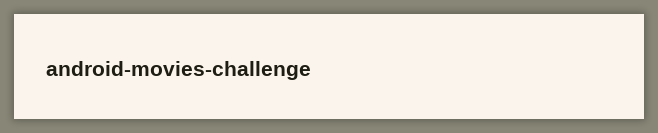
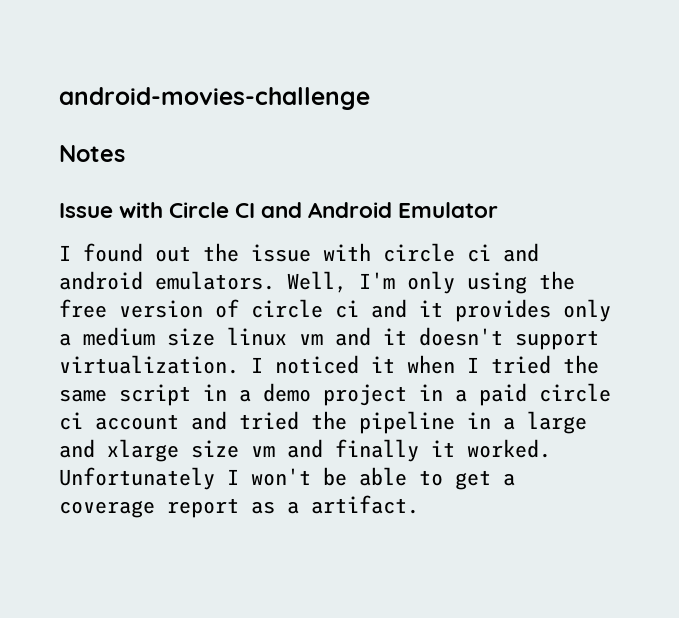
(311, 70) none -> [59,145,125,162] [59,202,499,218] [59,243,539,262] [59,271,575,294] [59,299,611,322] [59,327,599,350] [59,355,599,374] [59,383,611,406] [59,411,587,434] [59,439,551,462] [59,467,515,490] [59,495,419,518] // Notes // Issue with Circle CI and Android Emulator // I found out the issue with circle ci and android emulators. Well, I'm only using the free version of circle ci and it provides only a medium size linux vm and it doesn't support virtualization. I noticed it when I tried the same script in a demo project in a paid circle ci account and tried the pipeline in a large and xlarge size vm and finally it worked. Unfortunately I won't be able to get a coverage report as a artifact.

